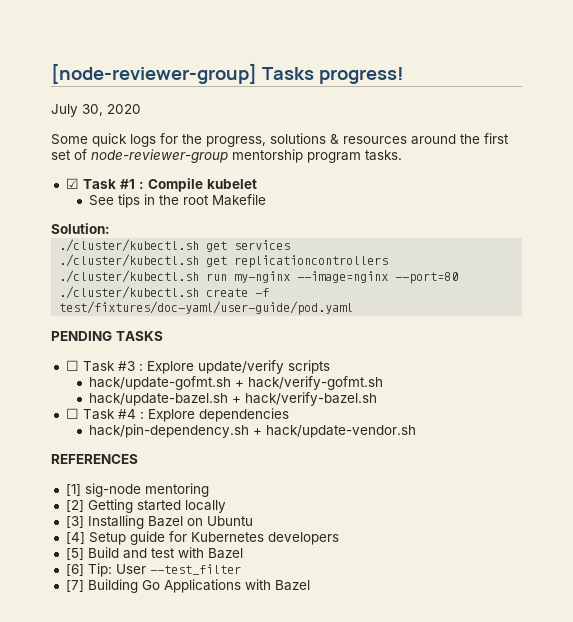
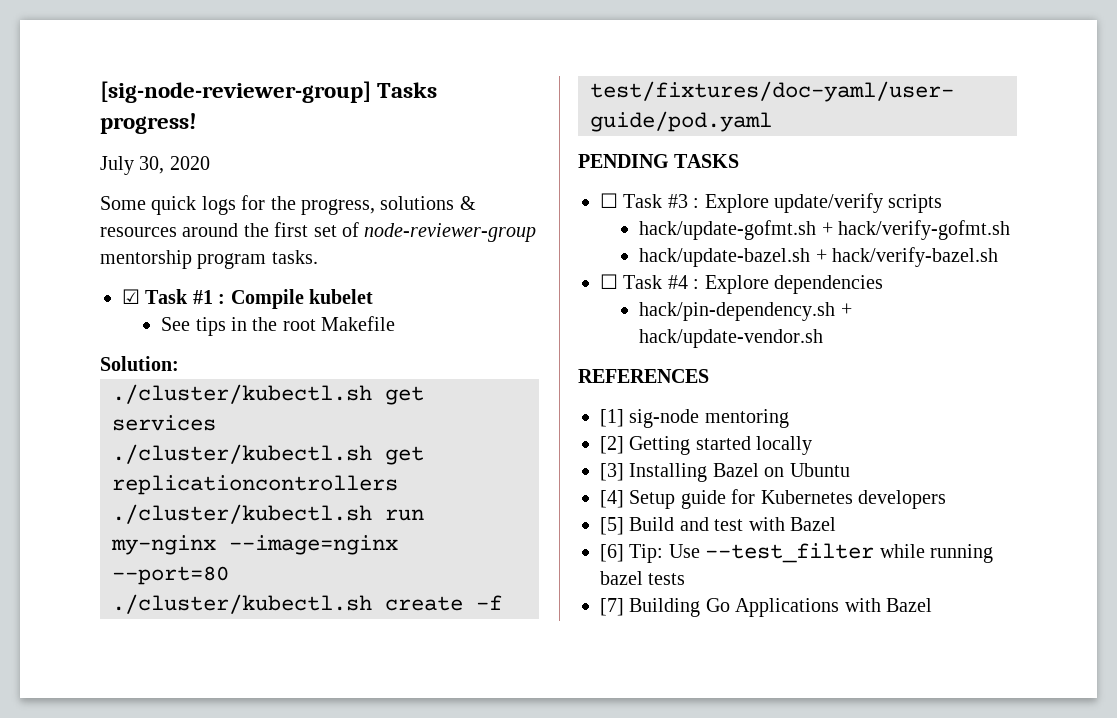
[51,63,257,84] [node-reviewer-group] -> [100,81,371,103] [sig-node-reviewer-group]
[115,564,146,574] User -> [668,544,700,558] Use
(241, 569) none -> [879,544,993,563] [600,571,686,585] while running bazel tests

